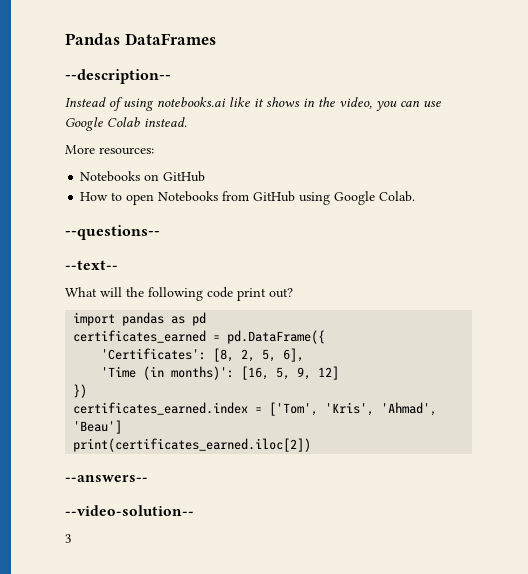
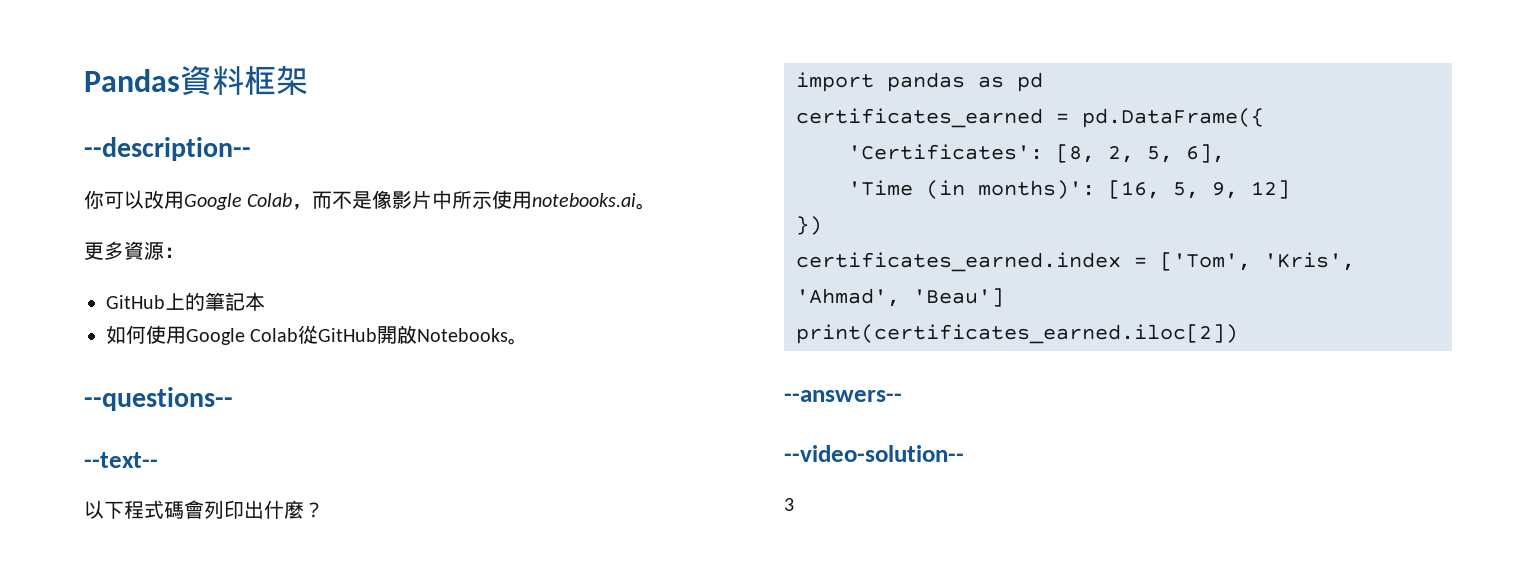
[124,33,216,45] DataFrames -> [180,65,308,95] 資料框架
[65,97,441,111] [65,117,187,131] [65,145,154,155] [80,171,206,182] [80,191,416,205] [65,225,160,240] [65,260,118,270] [65,287,293,301] Instead of using notebooks.ai like it shows in the video, you can use Google Colab instead. // More resources: // Notebooks on GitHub // How to open Notebooks from GitHub using Google Colab. // --questions-- // --text-- // What will the following code print out? -> [84,190,657,210] [84,241,184,260] [106,292,265,311] [106,325,529,345] [84,387,233,411] [84,452,158,468] [84,500,324,519] 你可以改用Google Colab，而不是像影片中所示使用notebooks.ai。 // 更多資源： // GitHub上的筆記本 // 如何使用Google Colab從GitHub開啟Notebooks。 // --questions-- // --text-- // 以下程式碼會列印出什麼？

